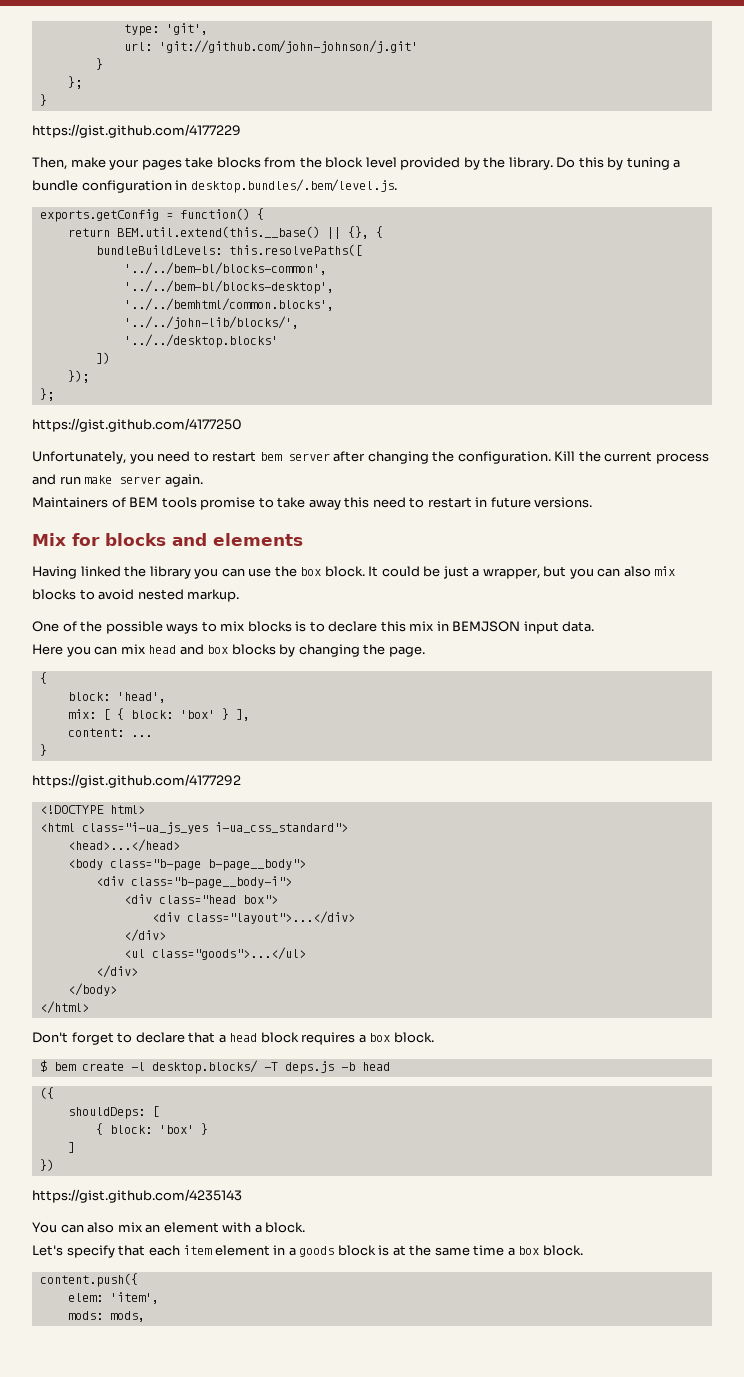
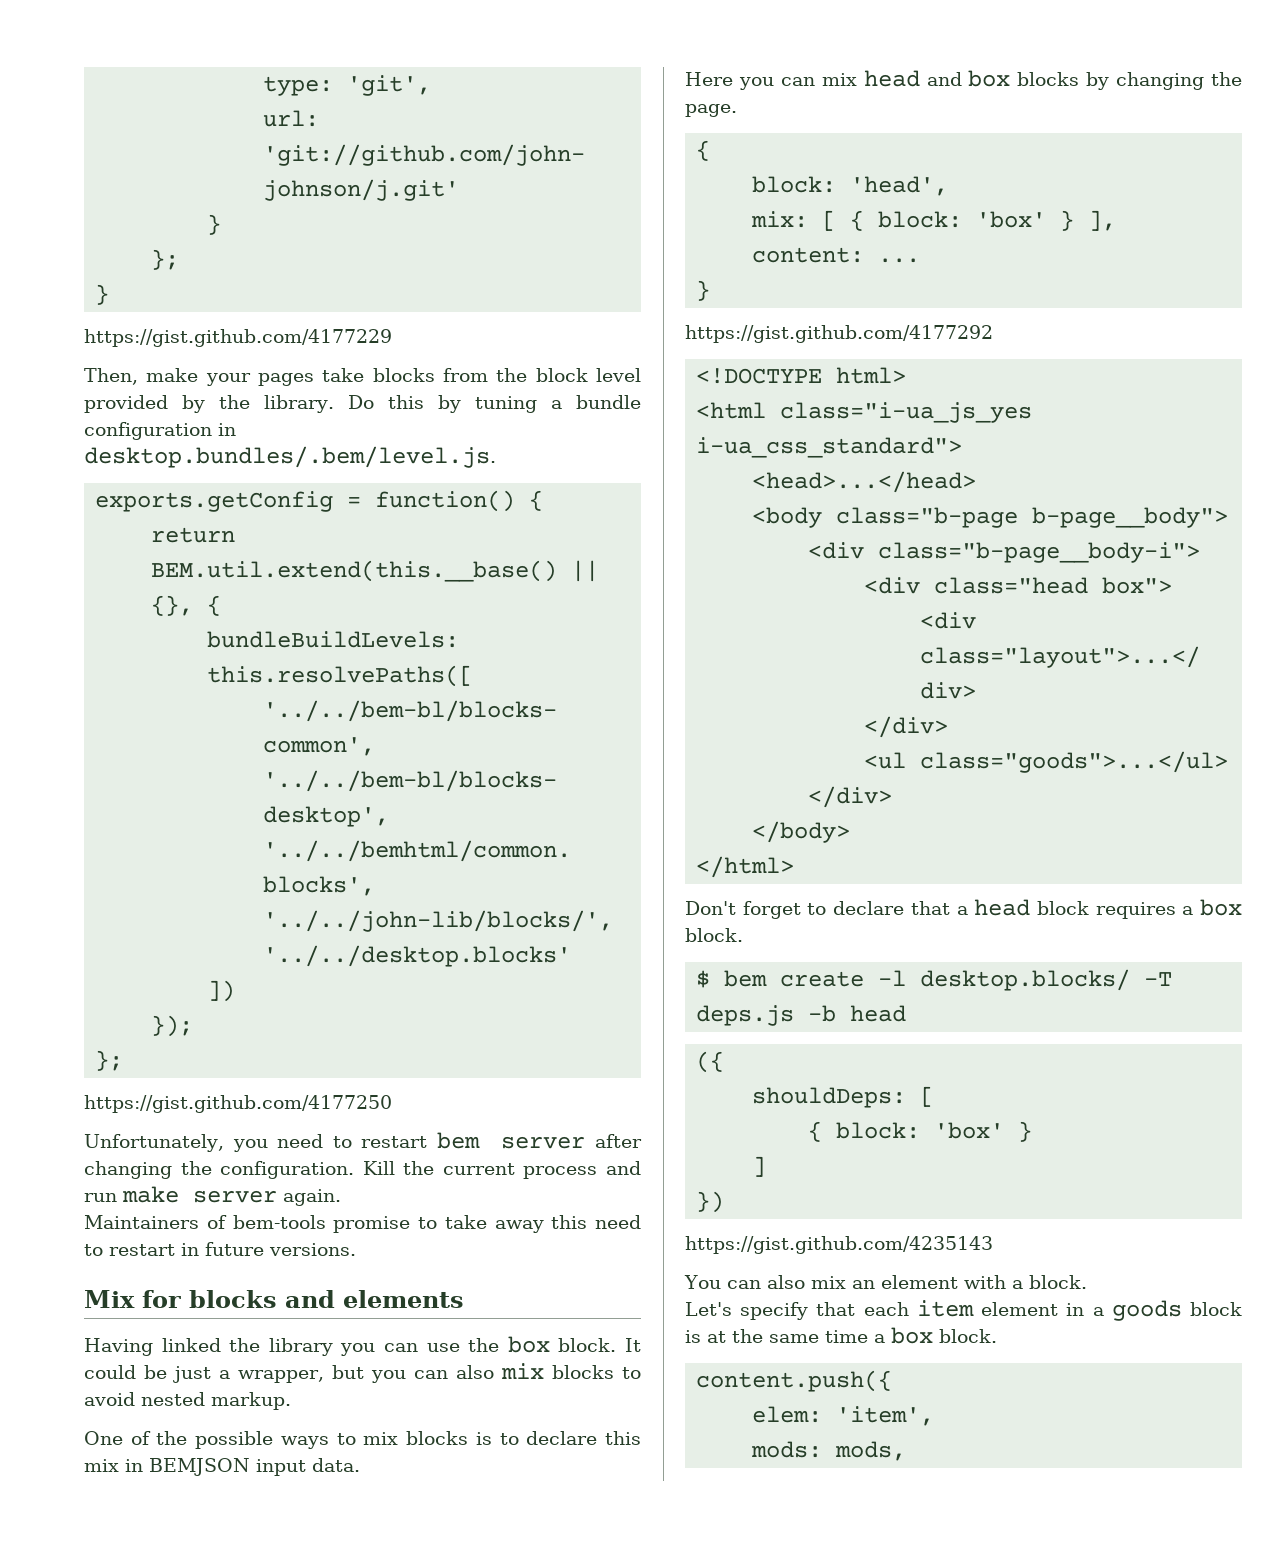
[129,497,197,508] BEM tools -> [232,1215,326,1229] bem-tools

